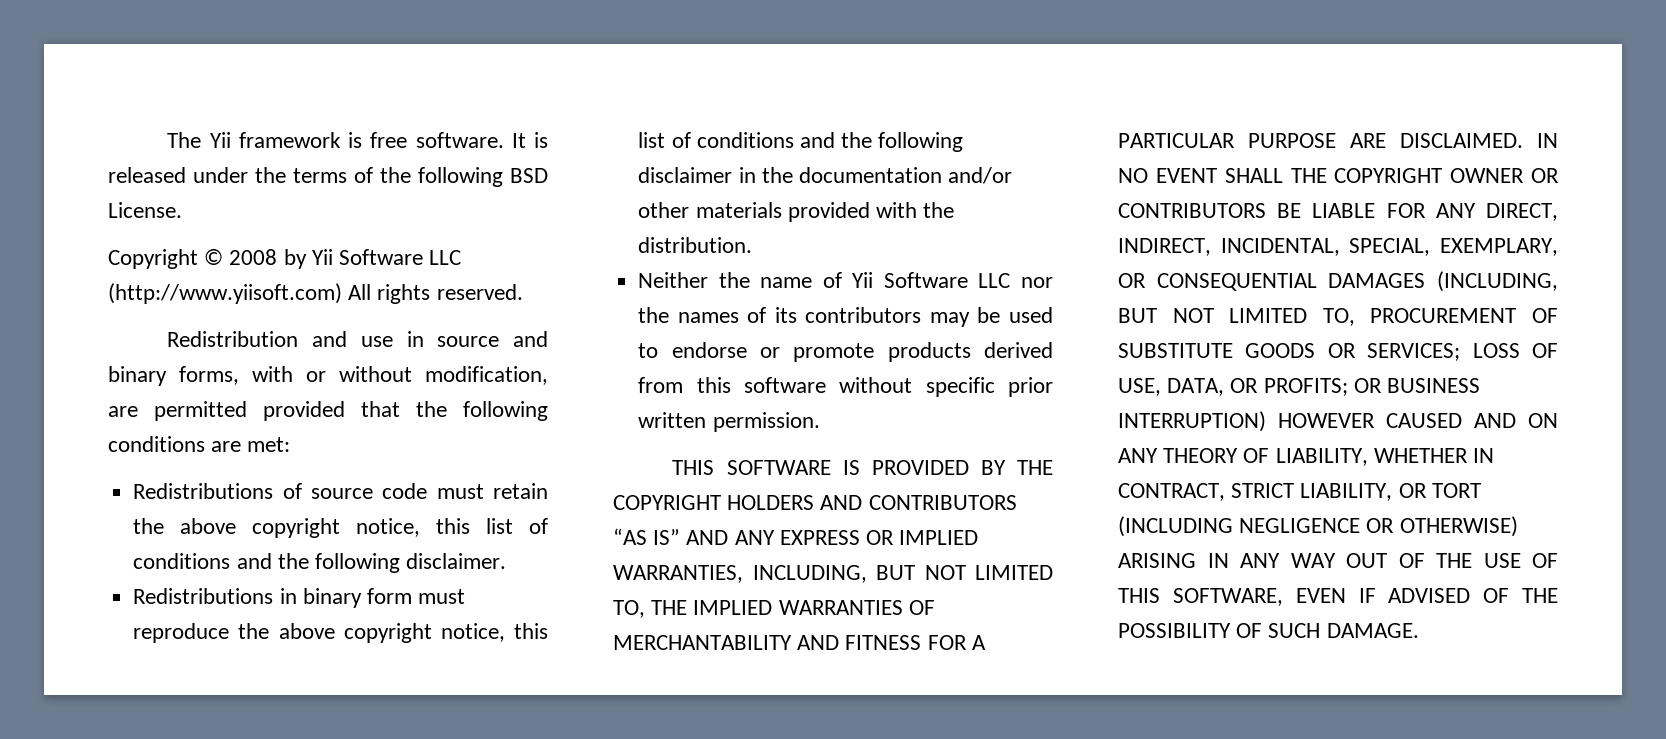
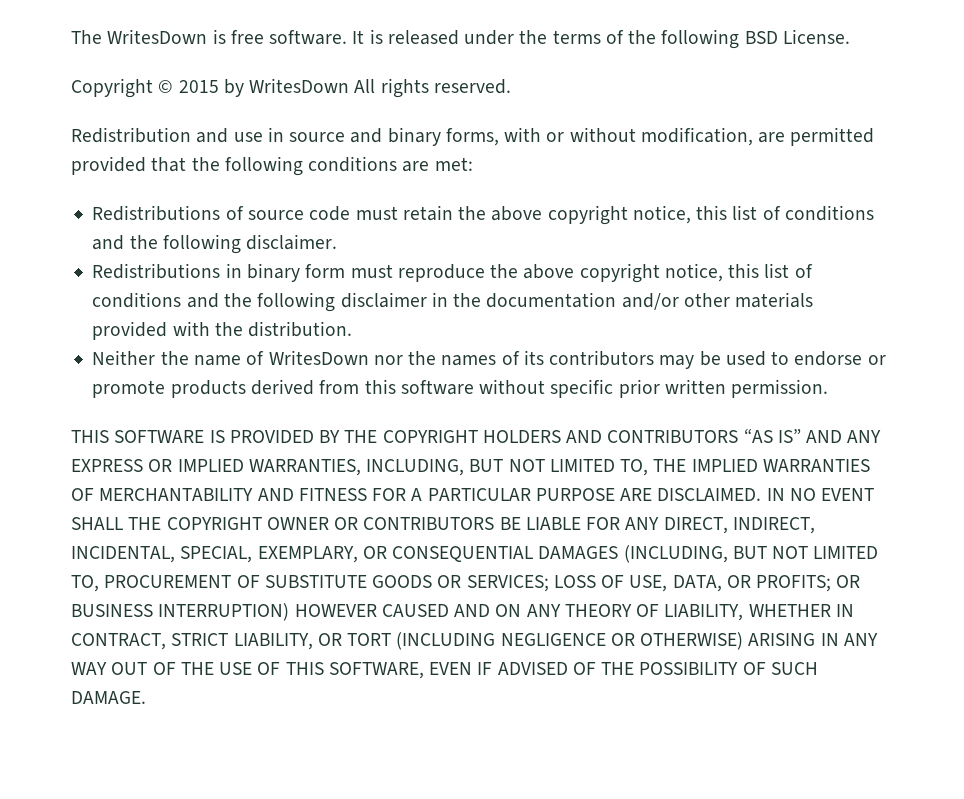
[209,132,341,148] Yii framework -> [107,29,208,44] WritesDown
[229,249,462,269] [108,283,342,304] 2008 by Yii Software LLC (http://www.yiisoft.com) -> [178,78,350,97] 2015 by WritesDown
[852,272,1011,288] Yii Software LLC -> [268,350,369,365] WritesDown

